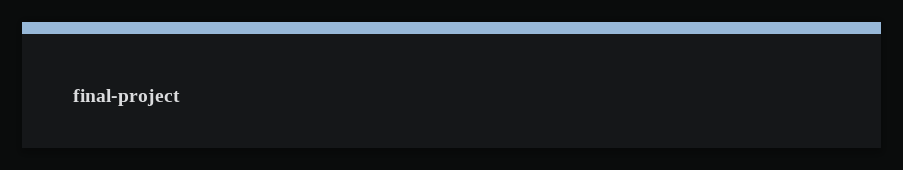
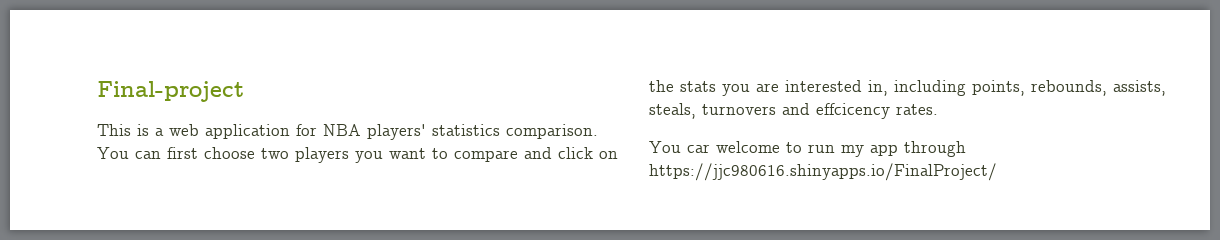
[73,89,180,106] final-project -> [97,81,244,102] [97,124,598,140] [97,147,618,163] [649,80,1166,96] [649,103,938,119] [649,141,966,157] [649,163,997,181] Final-project // This is a web application for NBA players' statistics comparison. You can first choose two players you want to compare and click on the stats you are interested in, including points, rebounds, assists, steals, turnovers and effcicency rates. // You car welcome to run my app through https://jjc980616.shinyapps.io/FinalProject/

